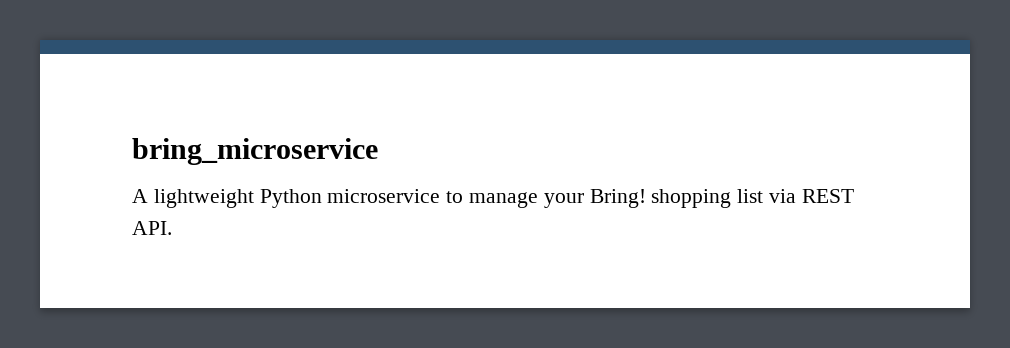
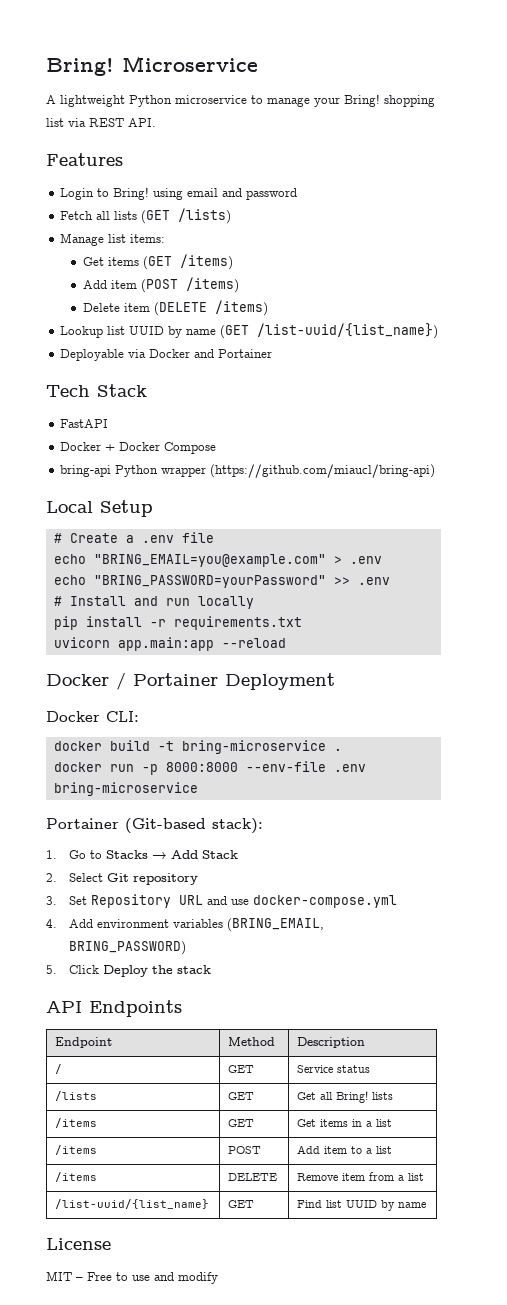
[132,138,378,165] bring_microservice -> [46,56,258,76] Bring! Microservice
(172, 228) none -> [46,153,123,166] [60,187,298,200] [60,208,232,224] [60,233,166,246] [82,254,233,270] [82,277,239,293] [82,300,268,316] [60,323,439,339] [60,349,273,361] [46,384,147,397] [60,419,109,428] [60,442,217,454] [60,464,436,478] [46,500,153,517] [53,532,214,543] [53,554,382,567] [53,575,390,588] [53,596,254,609] [53,616,302,630] [53,637,286,651] [46,672,335,690] [46,711,139,722] [53,740,342,754] [53,761,366,775] [53,782,198,796] [46,818,263,834] [46,850,238,859] [46,873,198,885] [46,894,397,908] [46,918,324,932] [68,941,186,955] [46,965,211,977] [46,1000,182,1017] [55,1037,113,1048] [228,1037,276,1046] [297,1037,366,1048] [55,1064,63,1074] [228,1065,255,1073] [297,1065,371,1073] [55,1091,98,1101] [228,1092,255,1100] [297,1091,394,1103] [55,1118,98,1128] [228,1119,255,1127] [297,1119,393,1127] [55,1145,98,1155] [228,1146,262,1154] [297,1145,393,1154] [55,1172,98,1182] [228,1173,278,1181] [297,1172,425,1181] [55,1199,210,1209] [228,1200,255,1208] [297,1200,427,1211] [46,1238,111,1250] [46,1271,218,1284] // Features // Login to Bring! using email and password // Fetch all lists (GET /lists) // Manage list items: // Get items (GET /items) // Add item (POST /items) // Delete item (DELETE /items) // Lookup list UUID by name (GET /list-uuid/{list_name}) // Deployable via Docker and Portainer // Tech Stack // FastAPI // Docker + Docker Compose // bring-api Python wrapper (https://github.com/miaucl/bring-api) // Local Setup // # Create a .env file // echo "BRING_EMAIL=you@example.com" > .env // echo "BRING_PASSWORD=yourPassword" >> .env // # Install and run locally // pip install -r requirements.txt // uvicorn app.main:app --reload // Docker / Portainer Deployment // Docker CLI: // docker build -t bring-microservice . // docker run -p 8000:8000 --env-file .env bring-microservice // Portainer (Git-based stack): // 1. Go to Stacks → Add Stack // 2. Select Git repository // 3. Set Repository URL and use docker-compose.yml // 4. Add environment variables (BRING_EMAIL, BRING_PASSWORD) // 5. Click Deploy the stack // API Endpoints // Endpoint | Method | Description // / | GET | Service status // /lists | GET | Get all Bring! lists // /items | GET | Get items in a list // /items | POST | Add item to a list // /items | DELETE | Remove item from a list // /list-uuid/{list_name} | GET | Find list UUID by name // License // MIT – Free to use and modify

